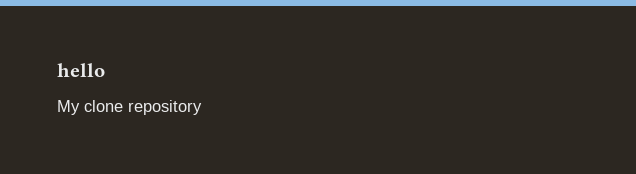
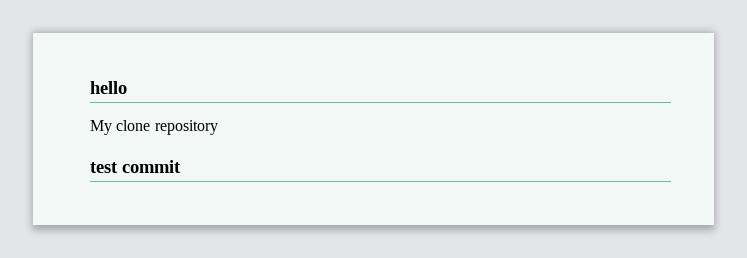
(202, 107) none -> [90,160,181,173] // test commit

